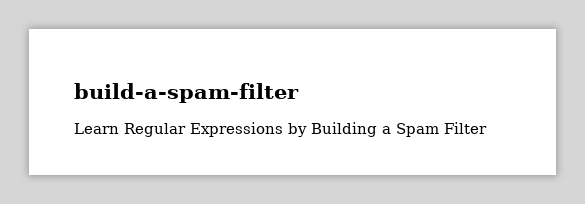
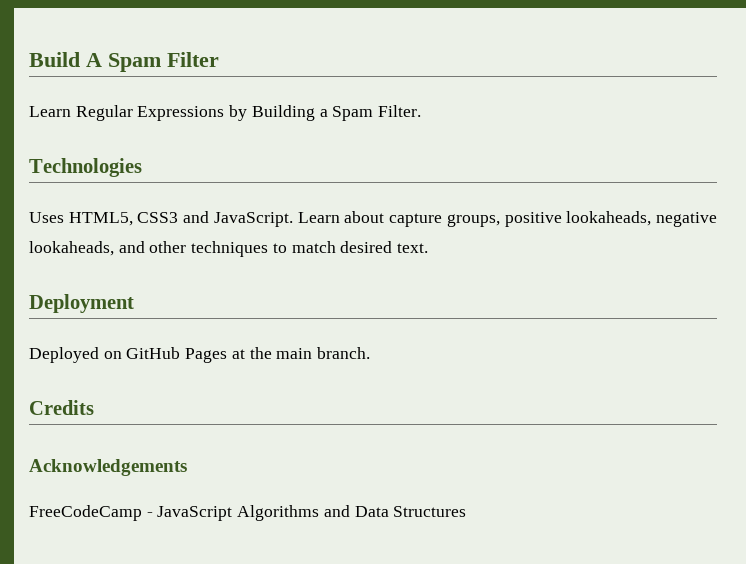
[74,83,299,103] build-a-spam-filter -> [29,52,219,72] Build A Spam Filter
[444,122,487,134] Filter -> [378,105,422,117] [29,158,142,177] [29,211,717,227] [29,241,429,257] [29,294,134,313] [29,347,371,363] [29,400,94,415] [29,459,187,476] [29,505,467,521] Filter. // Technologies // Uses HTML5, CSS3 and JavaScript. Learn about capture groups, positive lookaheads, negative lookaheads, and other techniques to match desired text. // Deployment // Deployed on GitHub Pages at the main branch. // Credits // Acknowledgements // FreeCodeCamp - JavaScript Algorithms and Data Structures

